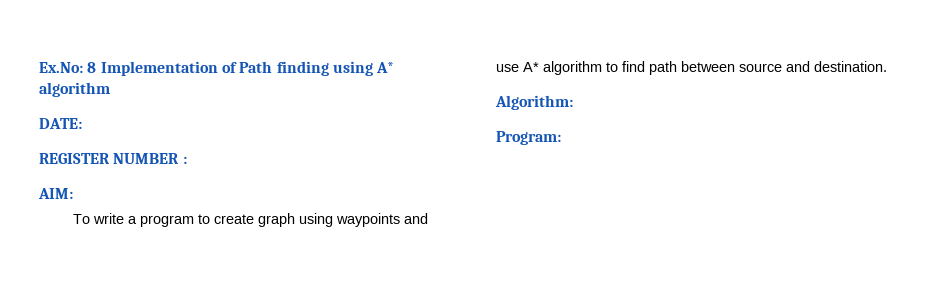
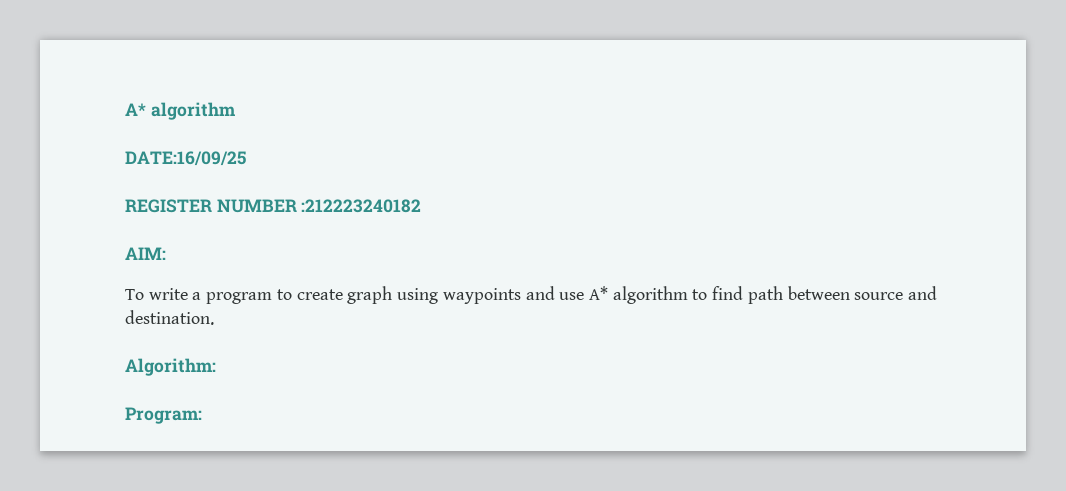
[39,61,373,76] Ex.No: 8 Implementation of Path finding using -> (125, 109) none
[39,118,82,129] DATE: -> [125,151,246,166] DATE:16/09/25
[182,156,187,164] : -> [301,199,422,213] :212223240182

